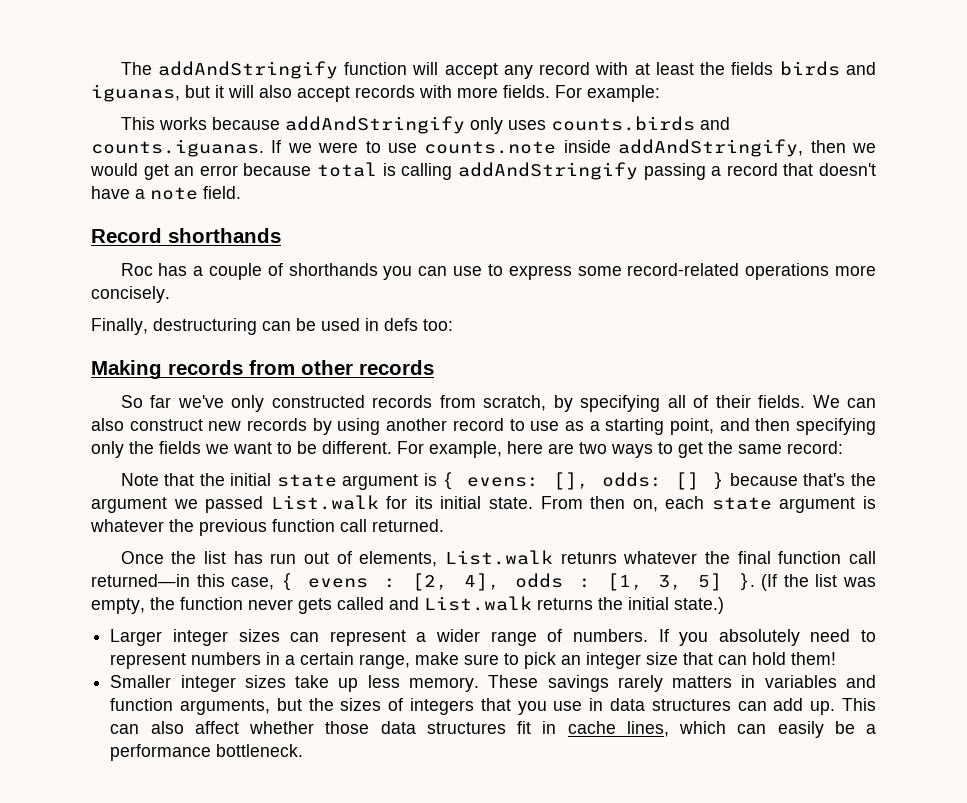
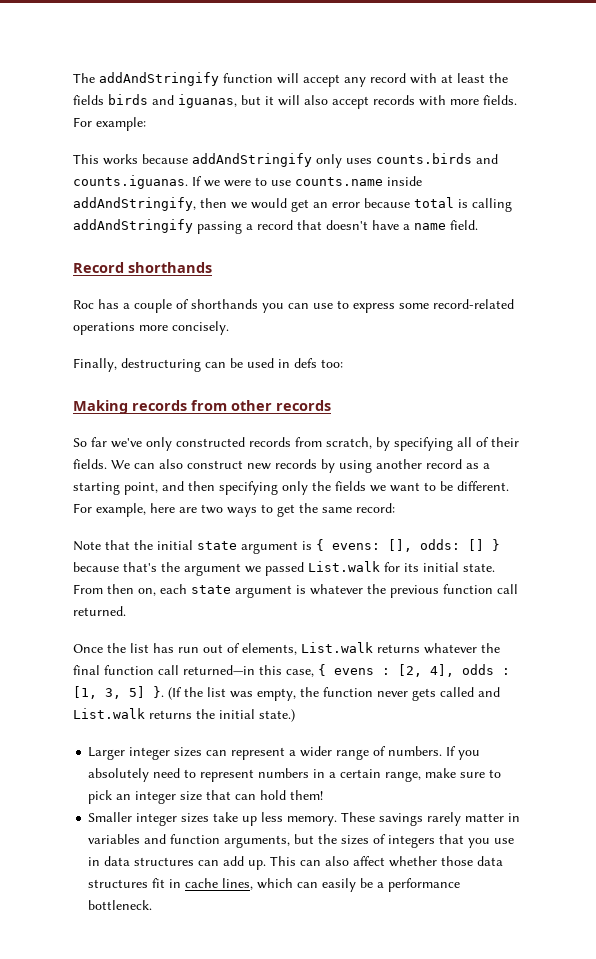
[424,141,557,154] counts.note -> [295,177,383,186] counts.name
[150,187,198,200] note -> [414,223,446,230] name
[509,419,560,431] to use -> (462, 464) none
[560,552,617,564] retunrs -> [377,644,420,653] returns
[672,676,733,688] matters -> [465,813,505,822] matter

